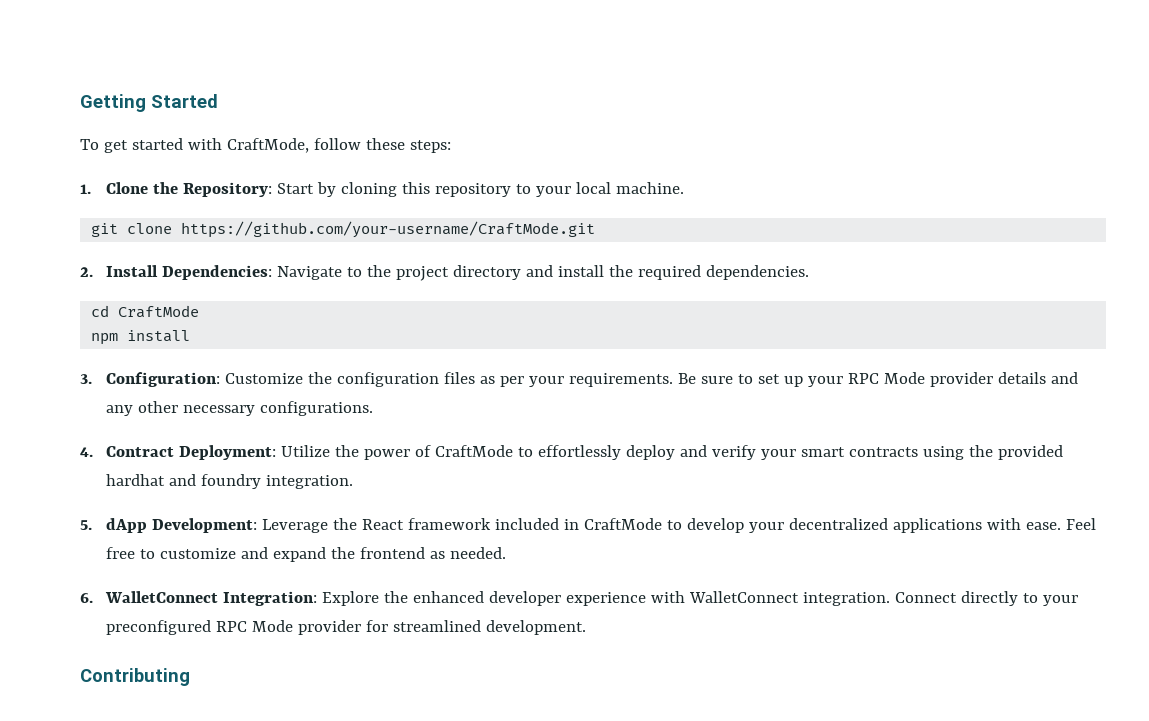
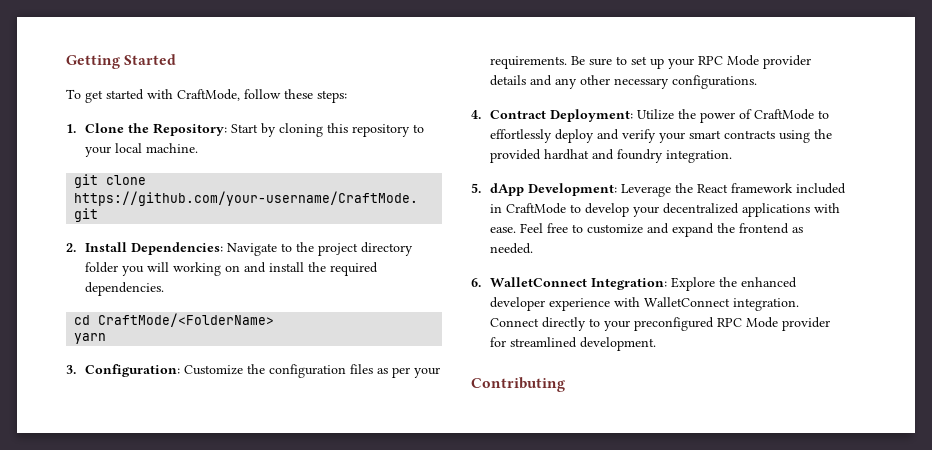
(522, 272) none -> [85,262,241,276] folder you will working on
[118,305,200,318] [91,330,191,345] CraftMode // npm install -> [98,313,275,327] [74,333,107,344] CraftMode/<FolderName> // yarn

